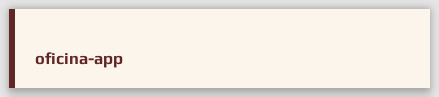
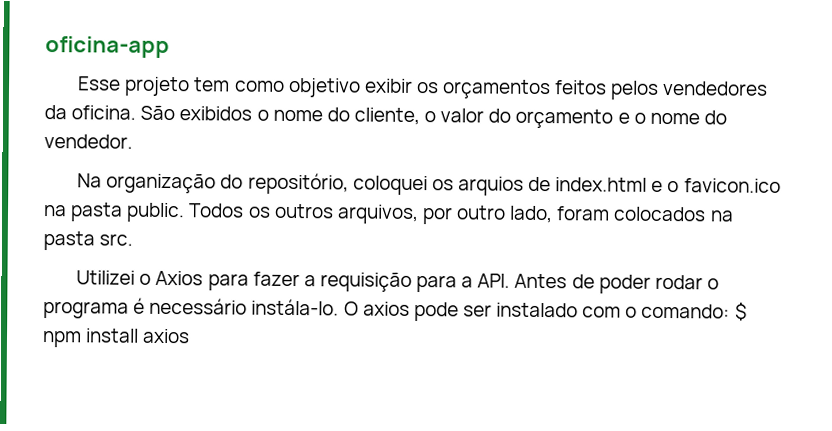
(123, 60) none -> [77,76,769,100] [44,104,727,129] [44,134,133,149] [77,172,781,196] [43,202,734,225] [43,231,134,251] [76,270,719,294] [43,297,747,322] [42,328,191,348] // Esse projeto tem como objetivo exibir os orçamentos feitos pelos vendedores da oficina. São exibidos o nome do cliente, o valor do orçamento e o nome do vendedor. // Na organização do repositório, coloquei os arquios de index.html e o favicon.ico na pasta public. Todos os outros arquivos, por outro lado, foram colocados na pasta src. // Utilizei o Axios para fazer a requisição para a API. Antes de poder rodar o programa é necessário instála-lo. O axios pode ser instalado com o comando: $ npm install axios

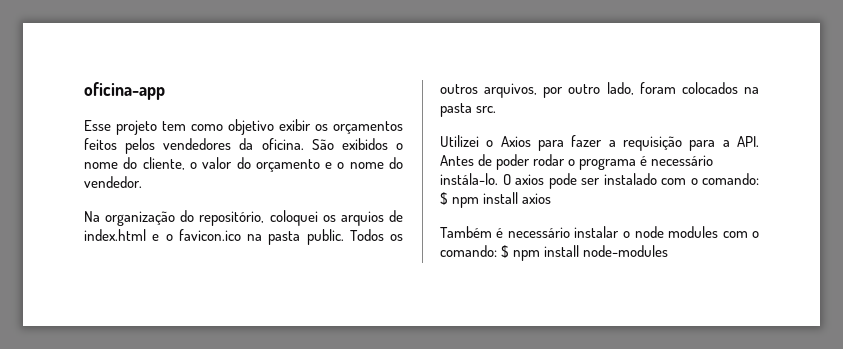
(191, 336) none -> [440,226,759,238] [440,245,669,261] // Também é necessário instalar o node modules com o comando: $ npm install node-modules

